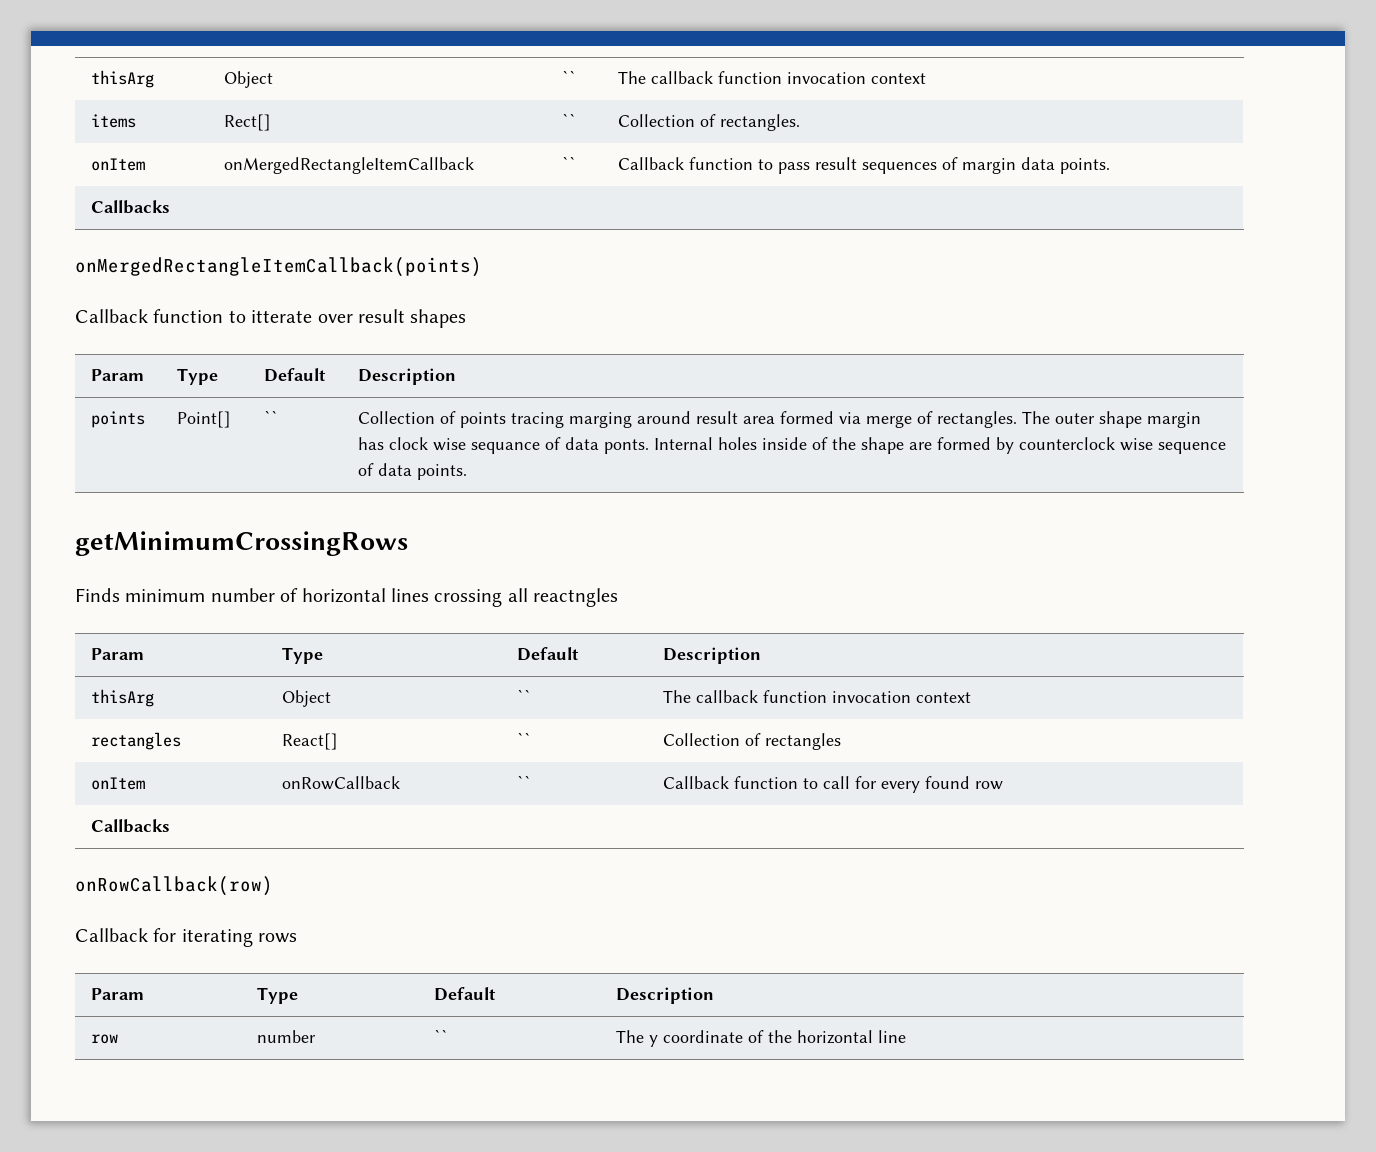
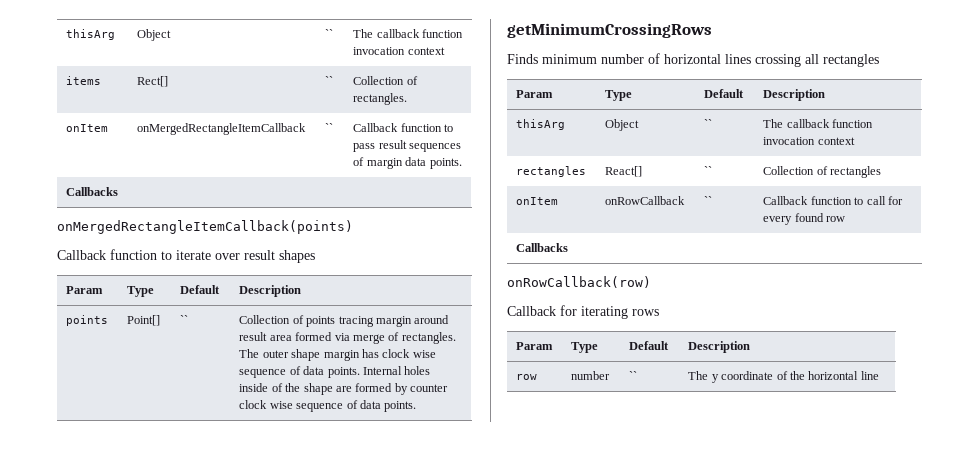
[251,310,313,323] itterate -> [176,250,211,260] iterate
[568,412,632,428] marging -> [375,316,412,327] margin
[470,437,649,454] sequance of data ponts. -> [239,366,360,378] sequence of data points.
[1018,437,1115,450] counterclock -> [410,384,449,392] [239,400,268,409] counter clock
[533,588,619,607] reactngles -> [823,54,879,67] rectangles

